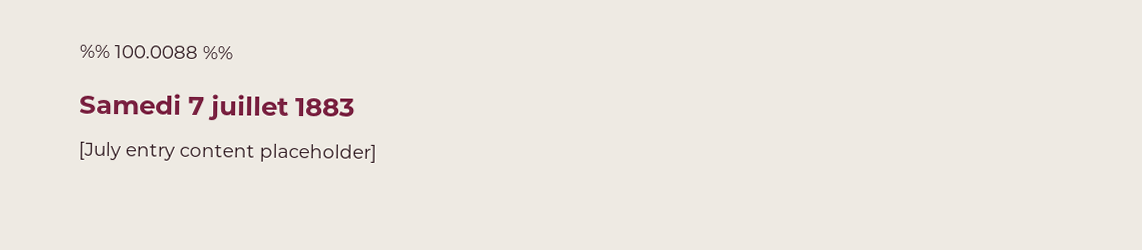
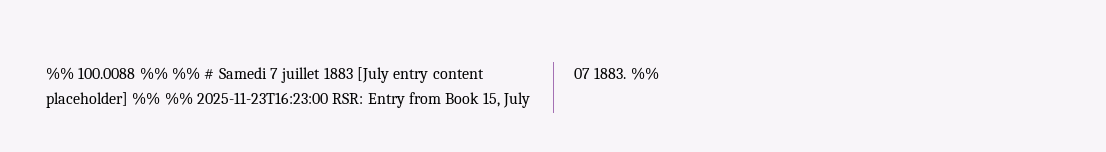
(233, 53) // -> [171,67,215,80] %% #
(356, 107) // -> (353, 73) none
(377, 153) none -> [132,92,530,108] [574,67,659,80] %% %% 2025-11-23T16:23:00 RSR: Entry from Book 15, July 07 1883. %%

